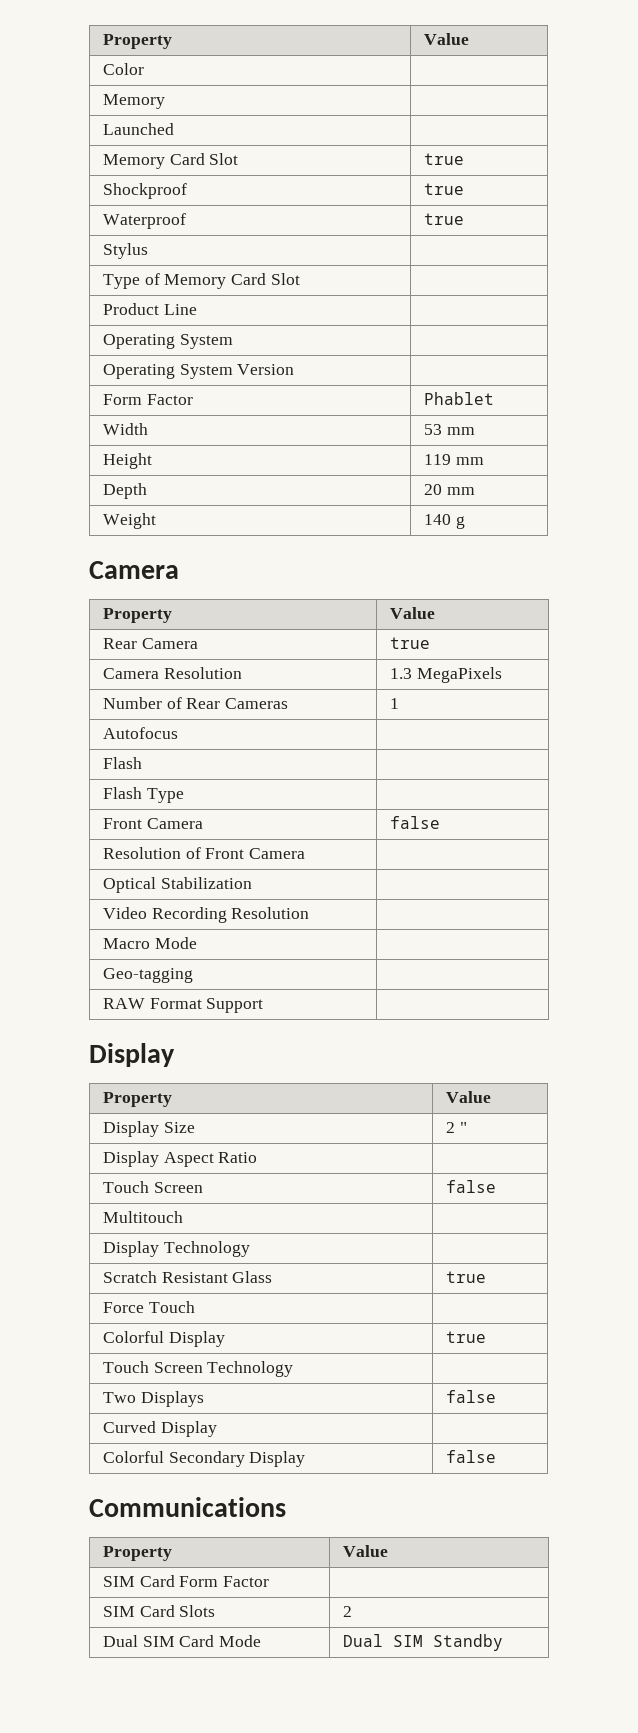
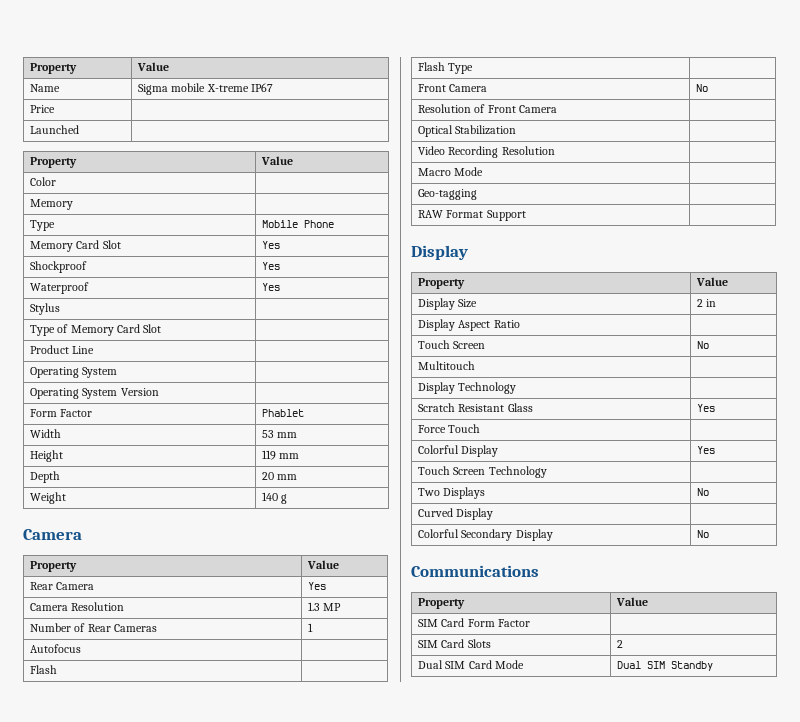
[102,34,172,49] [423,33,469,45] Property | Value -> [30,63,78,74] [137,62,170,71] [30,84,61,92] [138,83,273,95] [30,105,56,113] [30,125,80,134] [30,157,78,168] [261,156,294,165] Property | Value // Name | Sigma mobile X-treme IP67 // Price | // Launched | // Property | Value
[102,123,174,135] [102,153,239,169] [423,153,464,165] Launched | // Memory Card Slot | true -> [30,220,56,231] [262,220,335,228] [30,240,121,252] [262,241,281,249] Type | Mobile Phone // Memory Card Slot | Yes
[423,183,464,195] true -> [262,262,281,270] Yes
[423,213,464,225] true -> [262,283,281,291] Yes
[389,637,430,649] true -> [308,582,327,590] Yes
[416,667,502,683] MegaPixels -> [323,603,342,611] MP
[389,816,440,829] false -> [696,84,709,92] No
[459,1122,467,1133] " -> [706,299,717,307] in
[445,1180,496,1193] false -> [697,341,710,349] No
[445,1271,486,1283] true -> [697,404,716,412] Yes
[445,1331,486,1343] true -> [697,446,716,454] Yes
[445,1390,496,1403] false -> [697,488,710,496] No
[445,1450,496,1463] false -> [697,530,710,538] No

